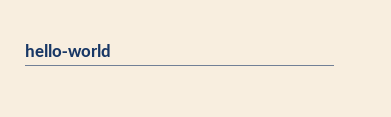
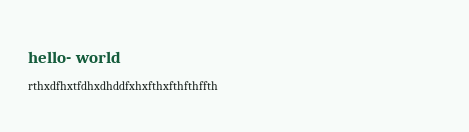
[25,44,111,57] hello-world -> [28,51,121,63] [28,81,218,90] hello- world // rthxdfhxtfdhxdhddfxhxfthxfthfthffth

